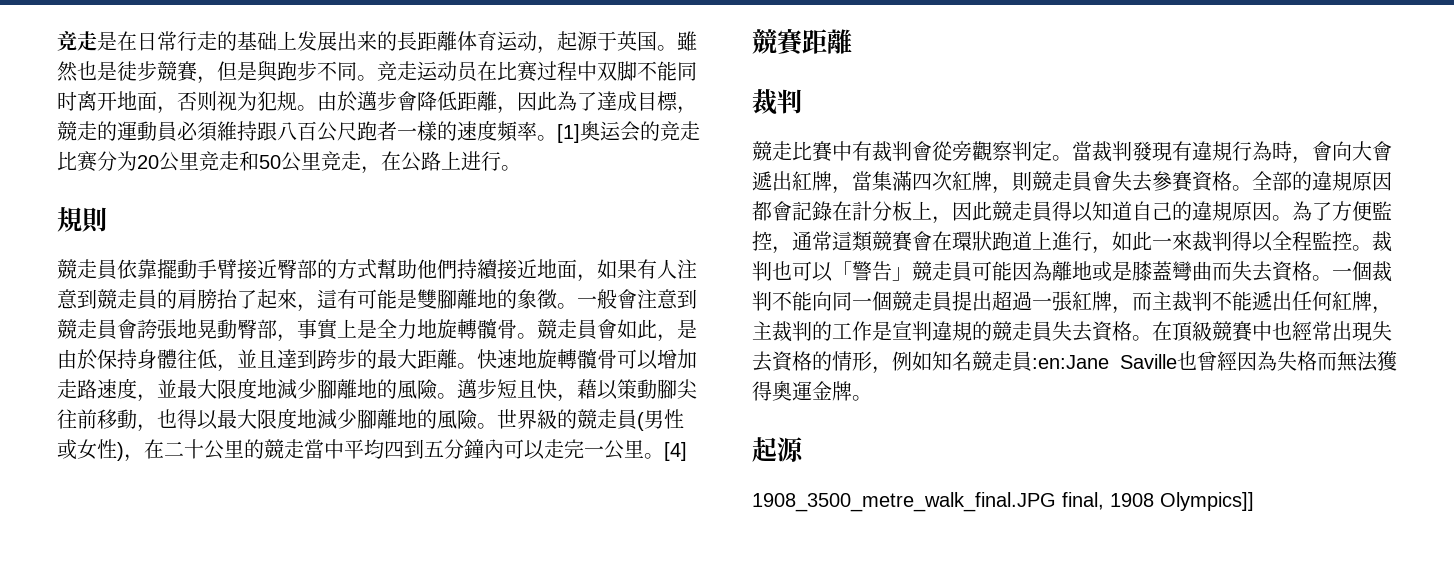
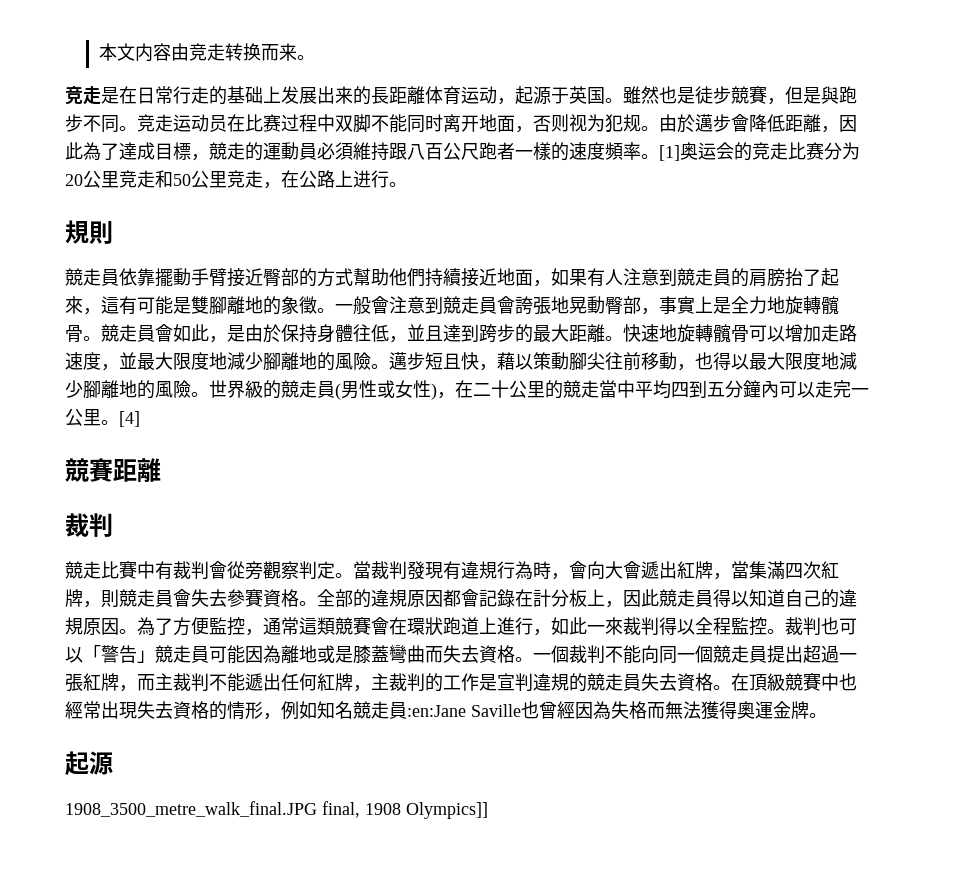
(57, 40) none -> [98,43,315,62] 本文内容由竞走转换而来。 //

